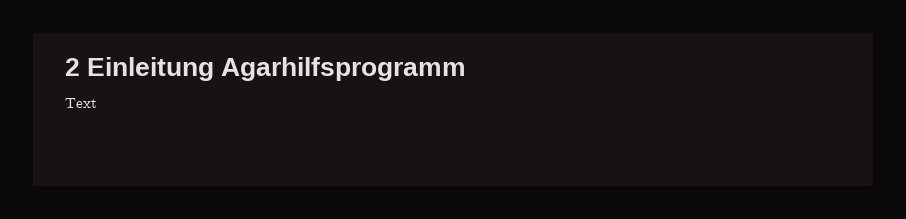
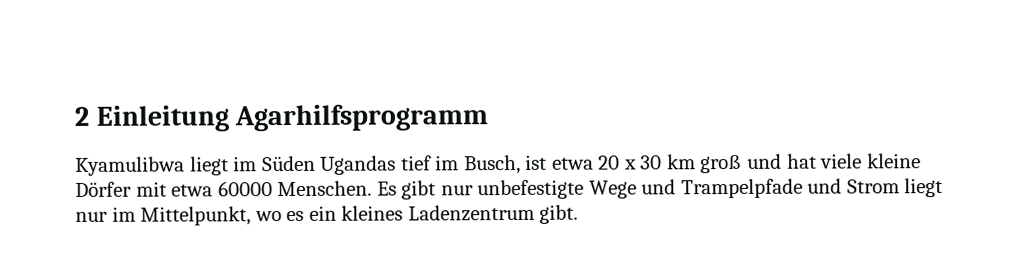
[65,98,97,108] Text -> [75,153,921,176] [75,178,944,200] [75,204,579,226] Kyamulibwa liegt im Süden Ugandas tief im Busch, ist etwa 20 x 30 km groß und hat viele kleine Dörfer mit etwa 60000 Menschen. Es gibt nur unbefestigte Wege und Trampelpfade und Strom liegt nur im Mittelpunkt, wo es ein kleines Ladenzentrum gibt.

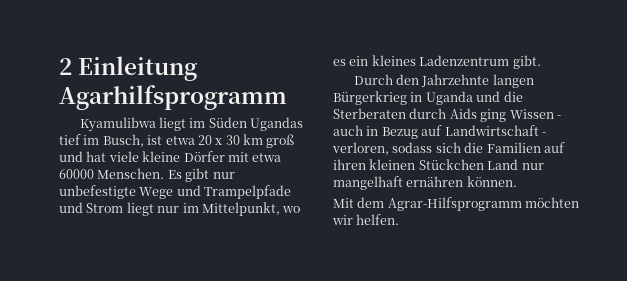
(579, 214) none -> [353,74,534,88] [333,91,523,105] [333,108,561,122] [333,125,546,139] [332,142,565,155] [333,159,544,170] [333,176,517,190] [333,197,580,211] [332,214,400,225] // Durch den Jahrzehnte langen Bürgerkrieg in Uganda und die Sterberaten durch Aids ging Wissen - auch in Bezug auf Landwirtschaft - verloren, sodass sich die Familien auf ihren kleinen Stückchen Land nur mangelhaft ernähren können. // Mit dem Agrar-Hilfsprogramm möchten wir helfen.

